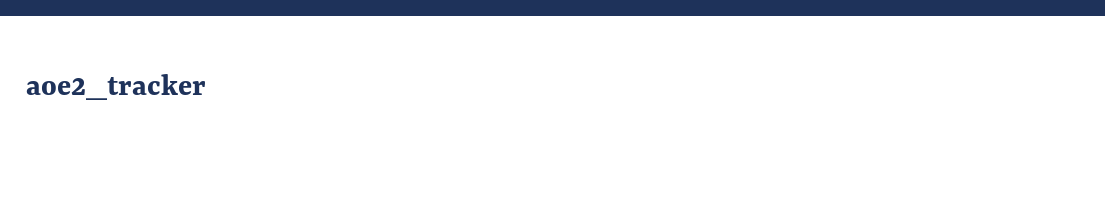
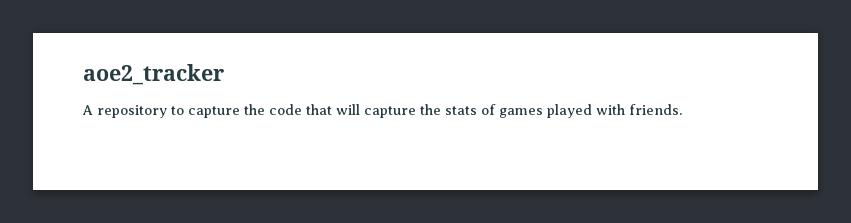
(206, 87) none -> [82,104,682,118] // A repository to capture the code that will capture the stats of games played with friends.

